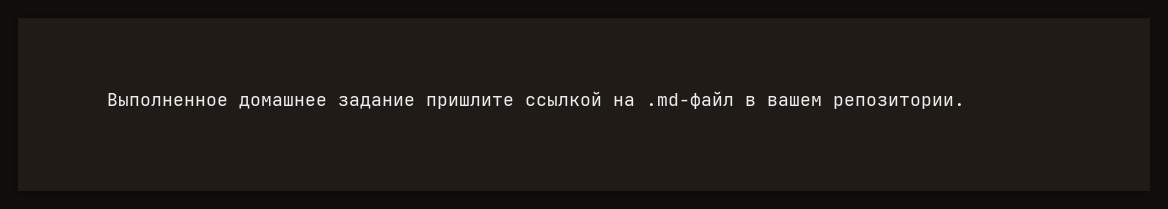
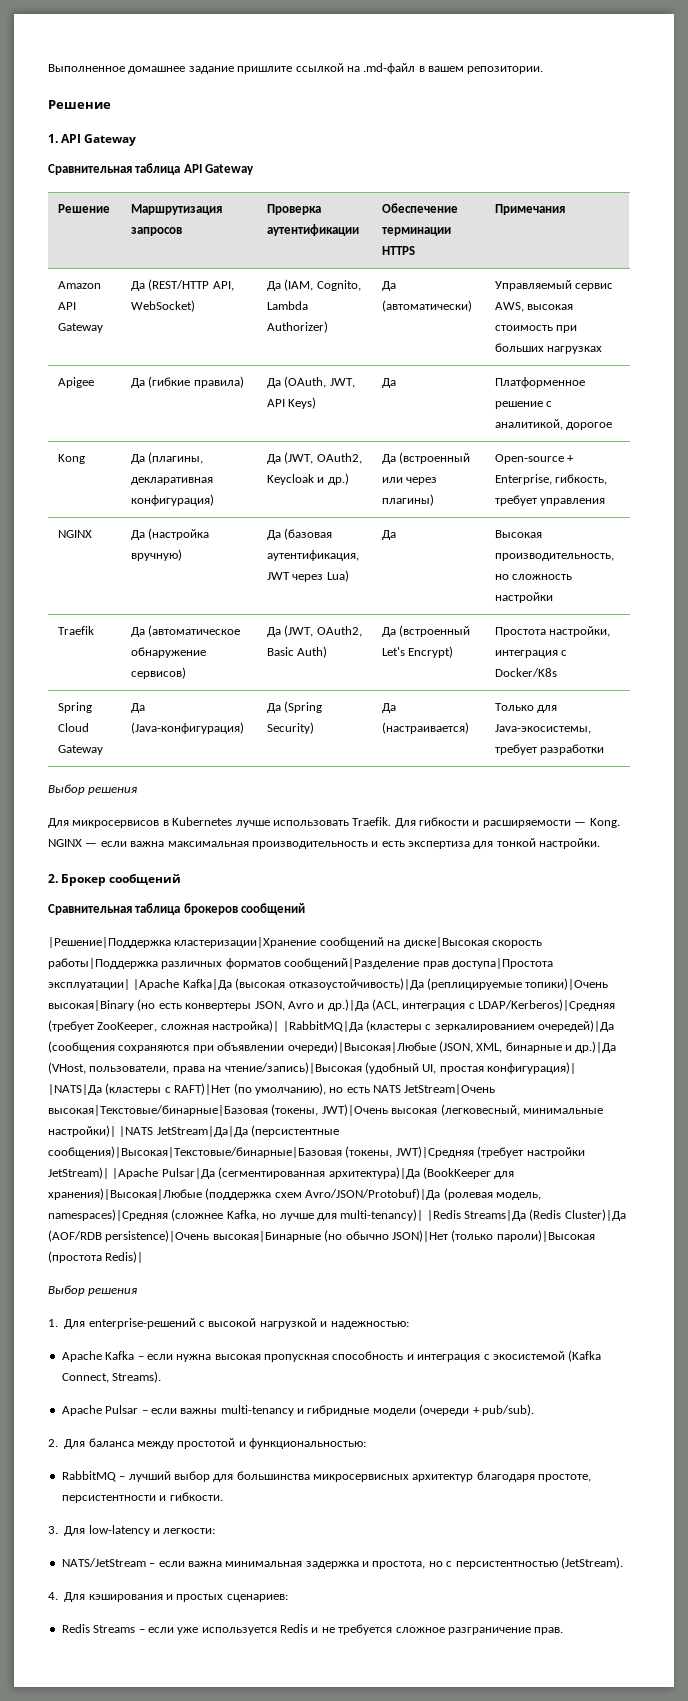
(965, 102) none -> [48,100,111,109] [48,134,137,146] [48,163,255,175] [57,204,110,213] [130,204,222,215] [130,227,182,236] [266,204,321,215] [266,224,359,236] [381,203,458,213] [381,227,451,236] [381,246,415,255] [494,204,565,215] [57,281,101,289] [57,302,76,310] [57,323,103,333] [130,279,234,291] [130,300,195,312] [266,279,361,291] [266,301,308,310] [266,321,328,333] [381,281,396,291] [381,300,472,312] [494,280,614,291] [494,302,574,312] [494,325,578,333] [494,343,603,354] [57,377,94,388] [130,376,244,388] [266,376,355,388] [266,397,317,409] [381,378,396,388] [494,377,585,388] [494,401,553,409] [494,419,613,430] [57,454,85,464] [130,452,204,464] [130,477,213,485] [130,494,214,506] [266,452,362,464] [266,473,349,485] [381,452,471,464] [381,477,438,485] [381,494,434,506] [494,454,575,464] [494,474,608,485] [494,495,606,506] [57,530,92,538] [130,528,210,540] [130,549,182,561] [266,528,333,540] [266,550,359,561] [266,570,349,582] [381,530,396,540] [494,530,542,538] [494,553,614,561] [494,574,573,580] [494,592,553,603] [57,626,94,635] [130,625,241,637] [130,647,206,658] [130,667,186,679] [266,625,362,637] [266,646,328,658] [381,625,471,637] [381,646,454,658] [494,626,611,637] [494,650,568,658] [494,668,557,677] [57,702,92,713] [57,723,89,732] [57,745,103,755] [130,703,145,713] [130,722,244,734] [266,701,323,713] [266,722,314,734] [381,703,396,713] [381,722,469,734] [494,703,558,713] [494,724,591,734] [494,744,605,755] [48,784,138,795] [48,817,620,828] [48,838,601,849] [48,874,182,886] [48,903,306,915] [48,937,542,948] [48,958,553,969] [48,978,609,990] [48,999,616,1011] [48,1020,614,1032] [48,1041,617,1053] [48,1062,576,1074] [48,1083,496,1095] [48,1104,603,1116] [48,1125,340,1137] [48,1146,585,1158] [48,1167,515,1179] [48,1188,541,1200] [48,1209,626,1221] [48,1230,595,1242] [48,1251,144,1263] [48,1285,138,1296] [48,1318,409,1329] [61,1350,602,1362] [61,1371,162,1383] [61,1404,534,1416] [48,1438,367,1449] [61,1471,592,1482] [61,1492,223,1503] [48,1525,216,1536] [61,1557,623,1569] [48,1592,288,1602] [61,1624,564,1635] // Решение // 1. API Gateway // Сравнительная таблица API Gateway // Решение | Маршрутизация запросов | Проверка аутентификации | Обеспечение терминации HTTPS | Примечания // Amazon API Gateway | Да (REST/HTTP API, WebSocket) | Да (IAM, Cognito, Lambda Authorizer) | Да (автоматически) | Управляемый сервис AWS, высокая стоимость при больших нагрузках // Apigee | Да (гибкие правила) | Да (OAuth, JWT, API Keys) | Да | Платформенное решение с аналитикой, дорогое // Kong | Да (плагины, декларативная конфигурация) | Да (JWT, OAuth2, Keycloak и др.) | Да (встроенный или через плагины) | Open-source + Enterprise, гибкость, требует управления // NGINX | Да (настройка вручную) | Да (базовая аутентификация, JWT через Lua) | Да | Высокая производительность, но сложность настройки // Traefik | Да (автоматическое обнаружение сервисов) | Да (JWT, OAuth2, Basic Auth) | Да (встроенный Let's Encrypt) | Простота настройки, интеграция с Docker/K8s // Spring Cloud Gateway | Да (Java-конфигурация) | Да (Spring Security) | Да (настраивается) | Только для Java-экосистемы, требует разработки // Выбор решения // Для микросервисов в Kubernetes лучше использовать Traefik. Для гибкости и расширяемости — Kong. NGINX — если важна максимальная производительность и есть экспертиза для тонкой настройки. // 2. Брокер сообщений // Сравнительная таблица брокеров сообщений // |Решение|Поддержка кластеризации|Хранение сообщений на диске|Высокая скорость работы|Поддержка различных форматов сообщений|Разделение прав доступа|Простота эксплуатации| |Apache Kafka|Да (высокая отказоустойчивость)|Да (реплицируемые топики)|Очень высокая|Binary (но есть конвертеры JSON, Avro и др.)|Да (ACL, интеграция с LDAP/Kerberos)|Средняя (требует ZooKeeper, сложная настройка)| |RabbitMQ|Да (кластеры с зеркалированием очередей)|Да (сообщения сохраняются при объявлении очереди)|Высокая|Любые (JSON, XML, бинарные и др.)|Да (VHost, пользователи, права на чтение/запись)|Высокая (удобный UI, простая конфигурация)| |NATS|Да (кластеры с RAFT)|Нет (по умолчанию), но есть NATS JetStream|Очень высокая|Текстовые/бинарные|Базовая (токены, JWT)|Очень высокая (легковесный, минимальные настройки)| |NATS JetStream|Да|Да (персистентные сообщения)|Высокая|Текстовые/бинарные|Базовая (токены, JWT)|Средняя (требует настройки JetStream)| |Apache Pulsar|Да (сегментированная архитектура)|Да (BookKeeper для хранения)|Высокая|Любые (поддержка схем Avro/JSON/Protobuf)|Да (ролевая модель, namespaces)|Средняя (сложнее Kafka, но лучше для multi-tenancy)| |Redis Streams|Да (Redis Cluster)|Да (AOF/RDB persistence)|Очень высокая|Бинарные (но обычно JSON)|Нет (только пароли)|Высокая (простота Redis)| // Выбор решения // 1. Для enterprise-решений с высокой нагрузкой и надежностью: // Apache Kafka – если нужна высокая пропускная способность и интеграция с экосистемой (Kafka Connect, Streams). // Apache Pulsar – если важны multi-tenancy и гибридные модели (очереди + pub/sub). // 2. Для баланса между простотой и функциональностью: // RabbitMQ – лучший выбор для большинства микросервисных архитектур благодаря простоте, персистентности и гибкости. // 3. Для low-latency и легкости: // NATS/JetStream – если важна минимальная задержка и простота, но с персистентностью (JetStream). // 4. Для кэширования и простых сценариев: // Redis Streams – если уже используется Redis и не требуется сложное разграничение прав.

